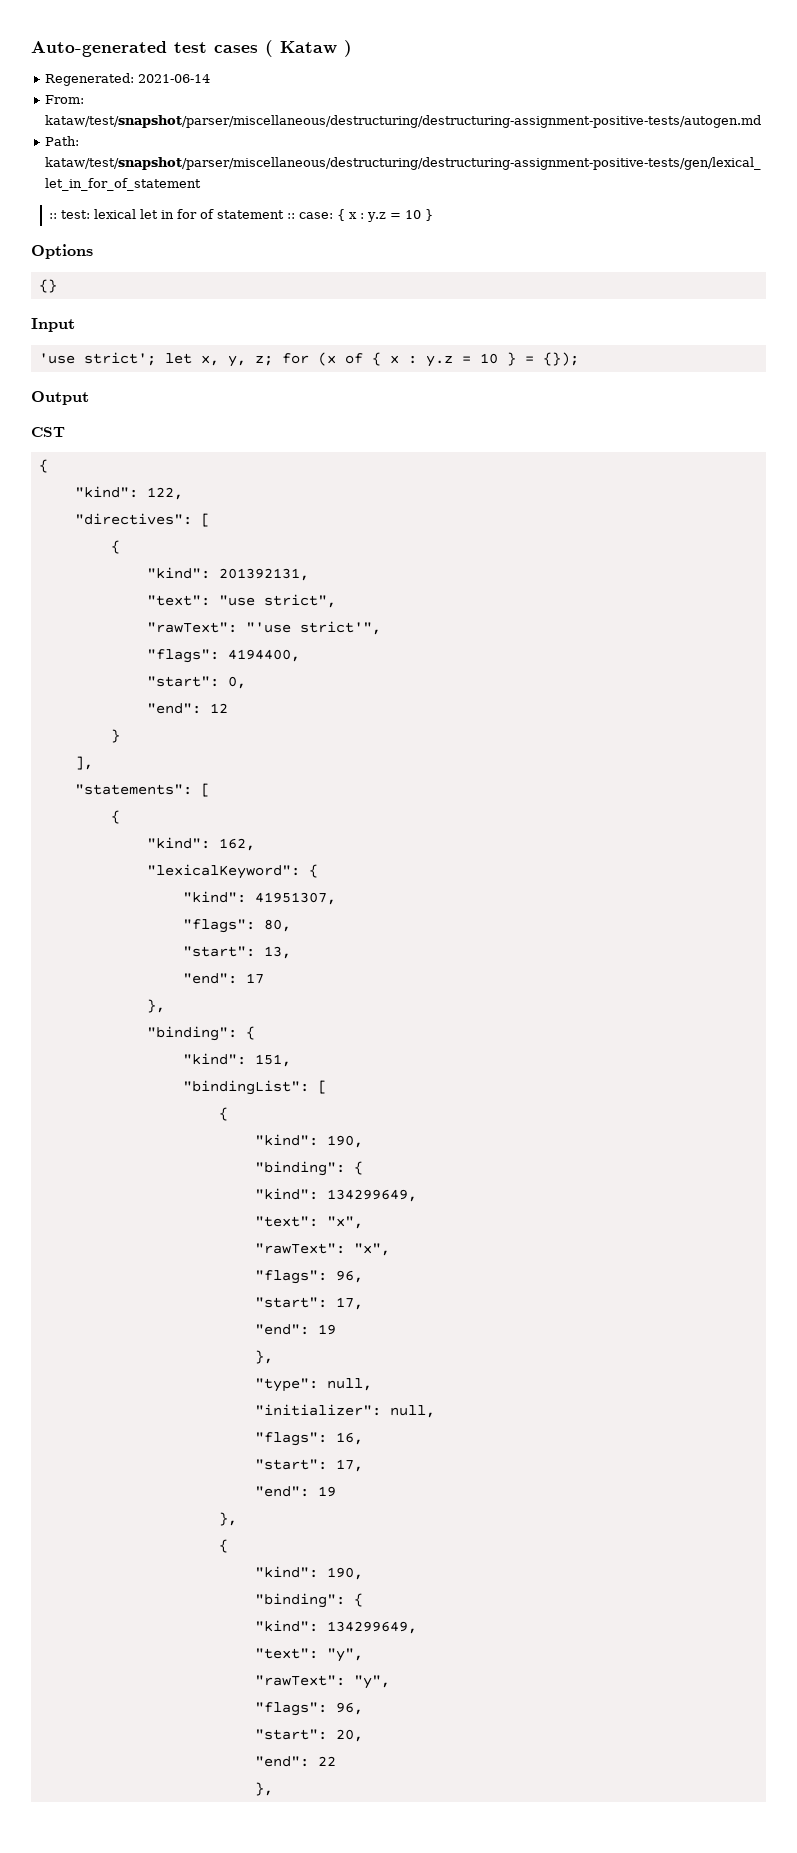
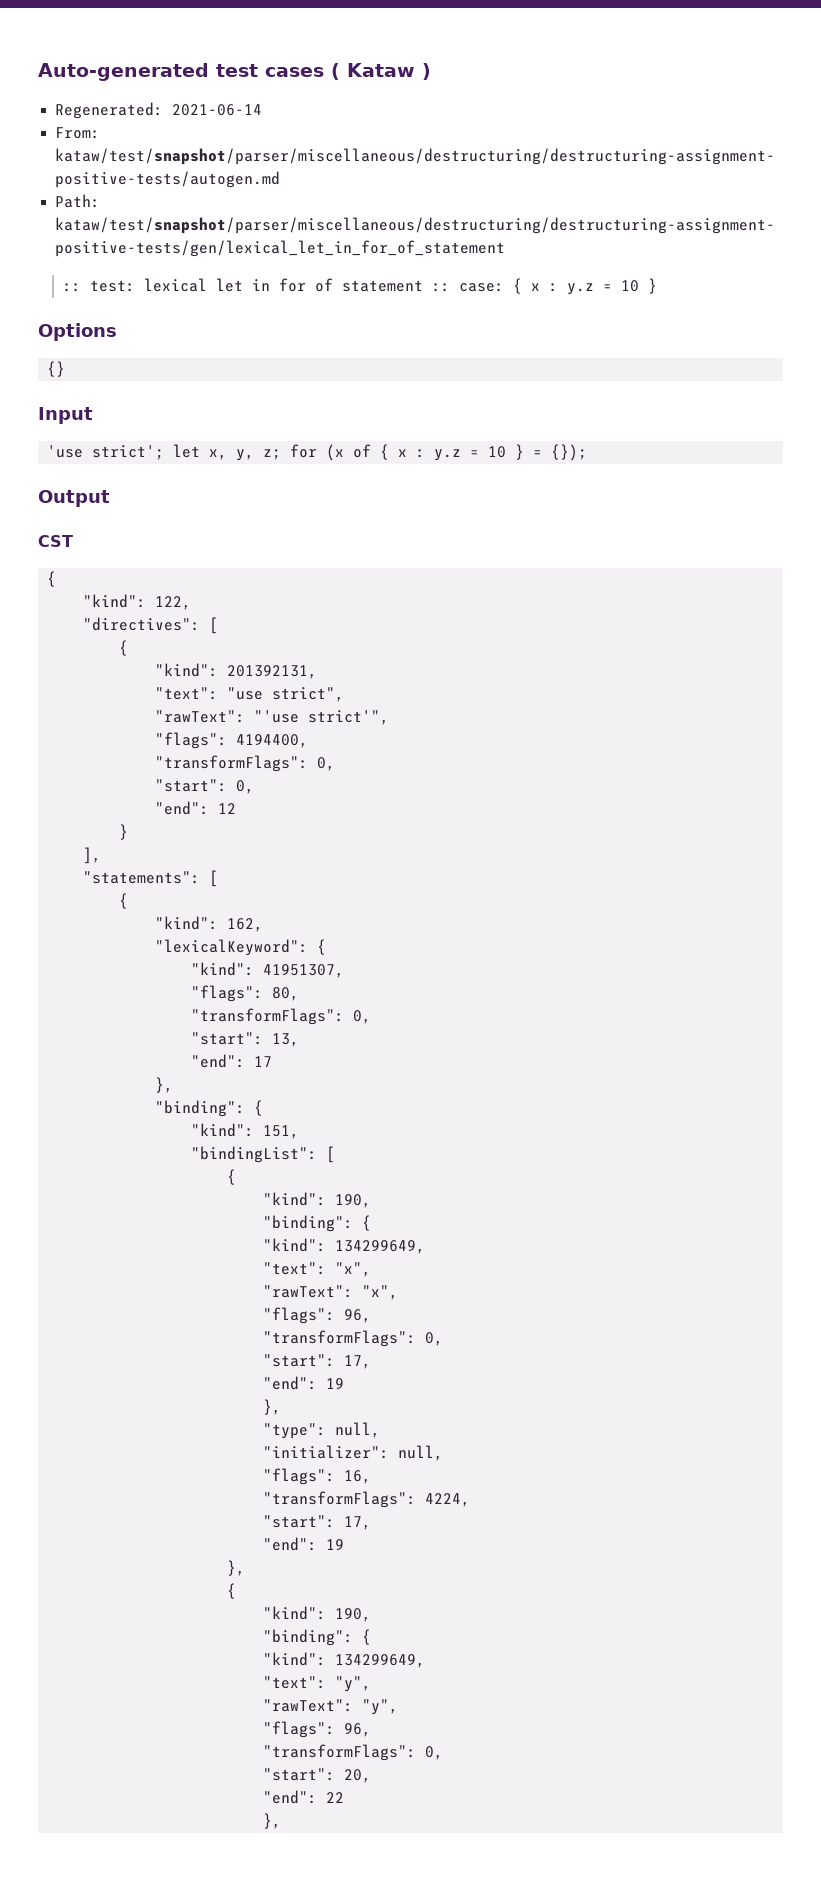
(300, 655) none -> [155,755,336,772] // "transformFlags": 0,
(291, 925) none -> [191,1008,372,1025] // "transformFlags": 0,
(363, 1276) none -> [263,1330,444,1347] // "transformFlags": 0,
(363, 1438) none -> [263,1491,471,1508] // "transformFlags": 4224,
(363, 1708) none -> [263,1744,444,1761] // "transformFlags": 0,

